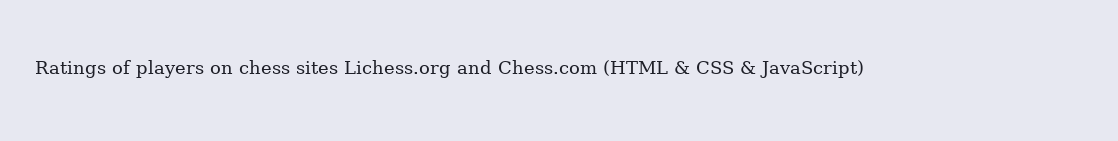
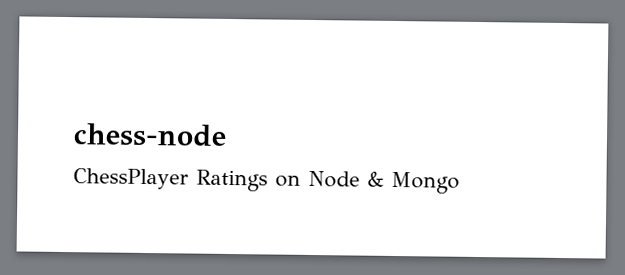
[35,60,864,78] Ratings of players on chess sites Lichess.org and Chess.com (HTML & CSS & JavaScript) -> [73,123,227,147] [73,168,460,194] chess-node // ChessPlayer Ratings on Node & Mongo

